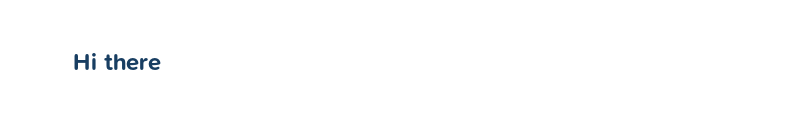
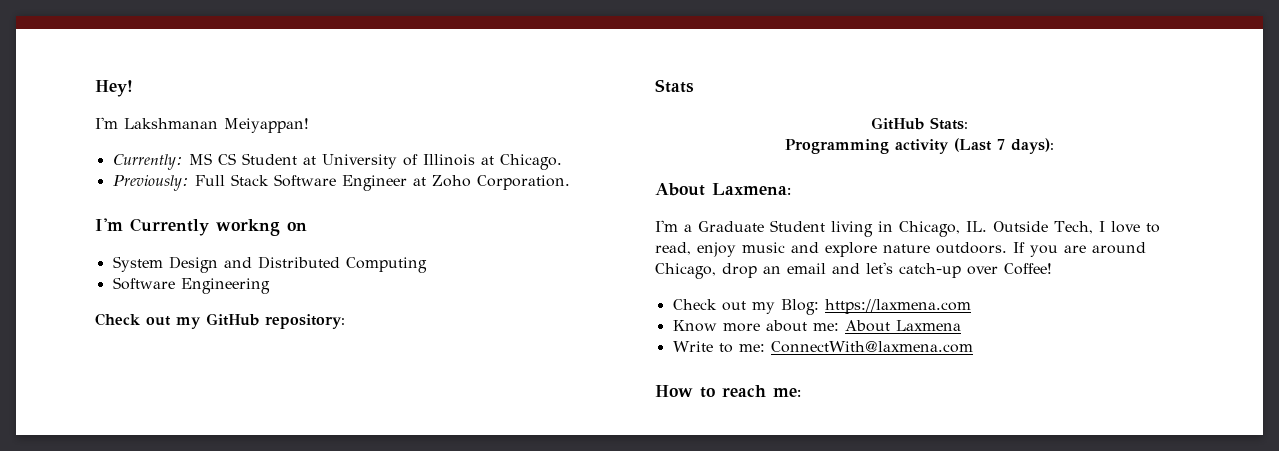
[73,53,161,71] Hi there -> [95,80,133,97] [95,117,309,133] [112,153,562,170] [112,174,570,191] [95,218,307,236] [112,256,427,273] [112,277,270,294] [95,313,345,329] [655,79,694,93] [871,117,968,130] [785,138,1054,154] [655,183,791,196] [655,220,1160,237] [655,242,1146,257] [655,262,1052,279] [672,299,971,315] [672,320,961,332] [672,341,973,353] [655,385,801,398] Hey! // I'm Lakshmanan Meiyappan! // Currently: MS CS Student at University of Illinois at Chicago. // Previously: Full Stack Software Engineer at Zoho Corporation. // I'm Currently workng on // System Design and Distributed Computing // Software Engineering // Check out my GitHub repository: // Stats // GitHub Stats: // Programming activity (Last 7 days): // About Laxmena: // I'm a Graduate Student living in Chicago, IL. Outside Tech, I love to read, enjoy music and explore nature outdoors. If you are around Chicago, drop an email and let's catch-up over Coffee! // Check out my Blog: https://laxmena.com // Know more about me: About Laxmena // Write to me: ConnectWith@laxmena.com // How to reach me:

